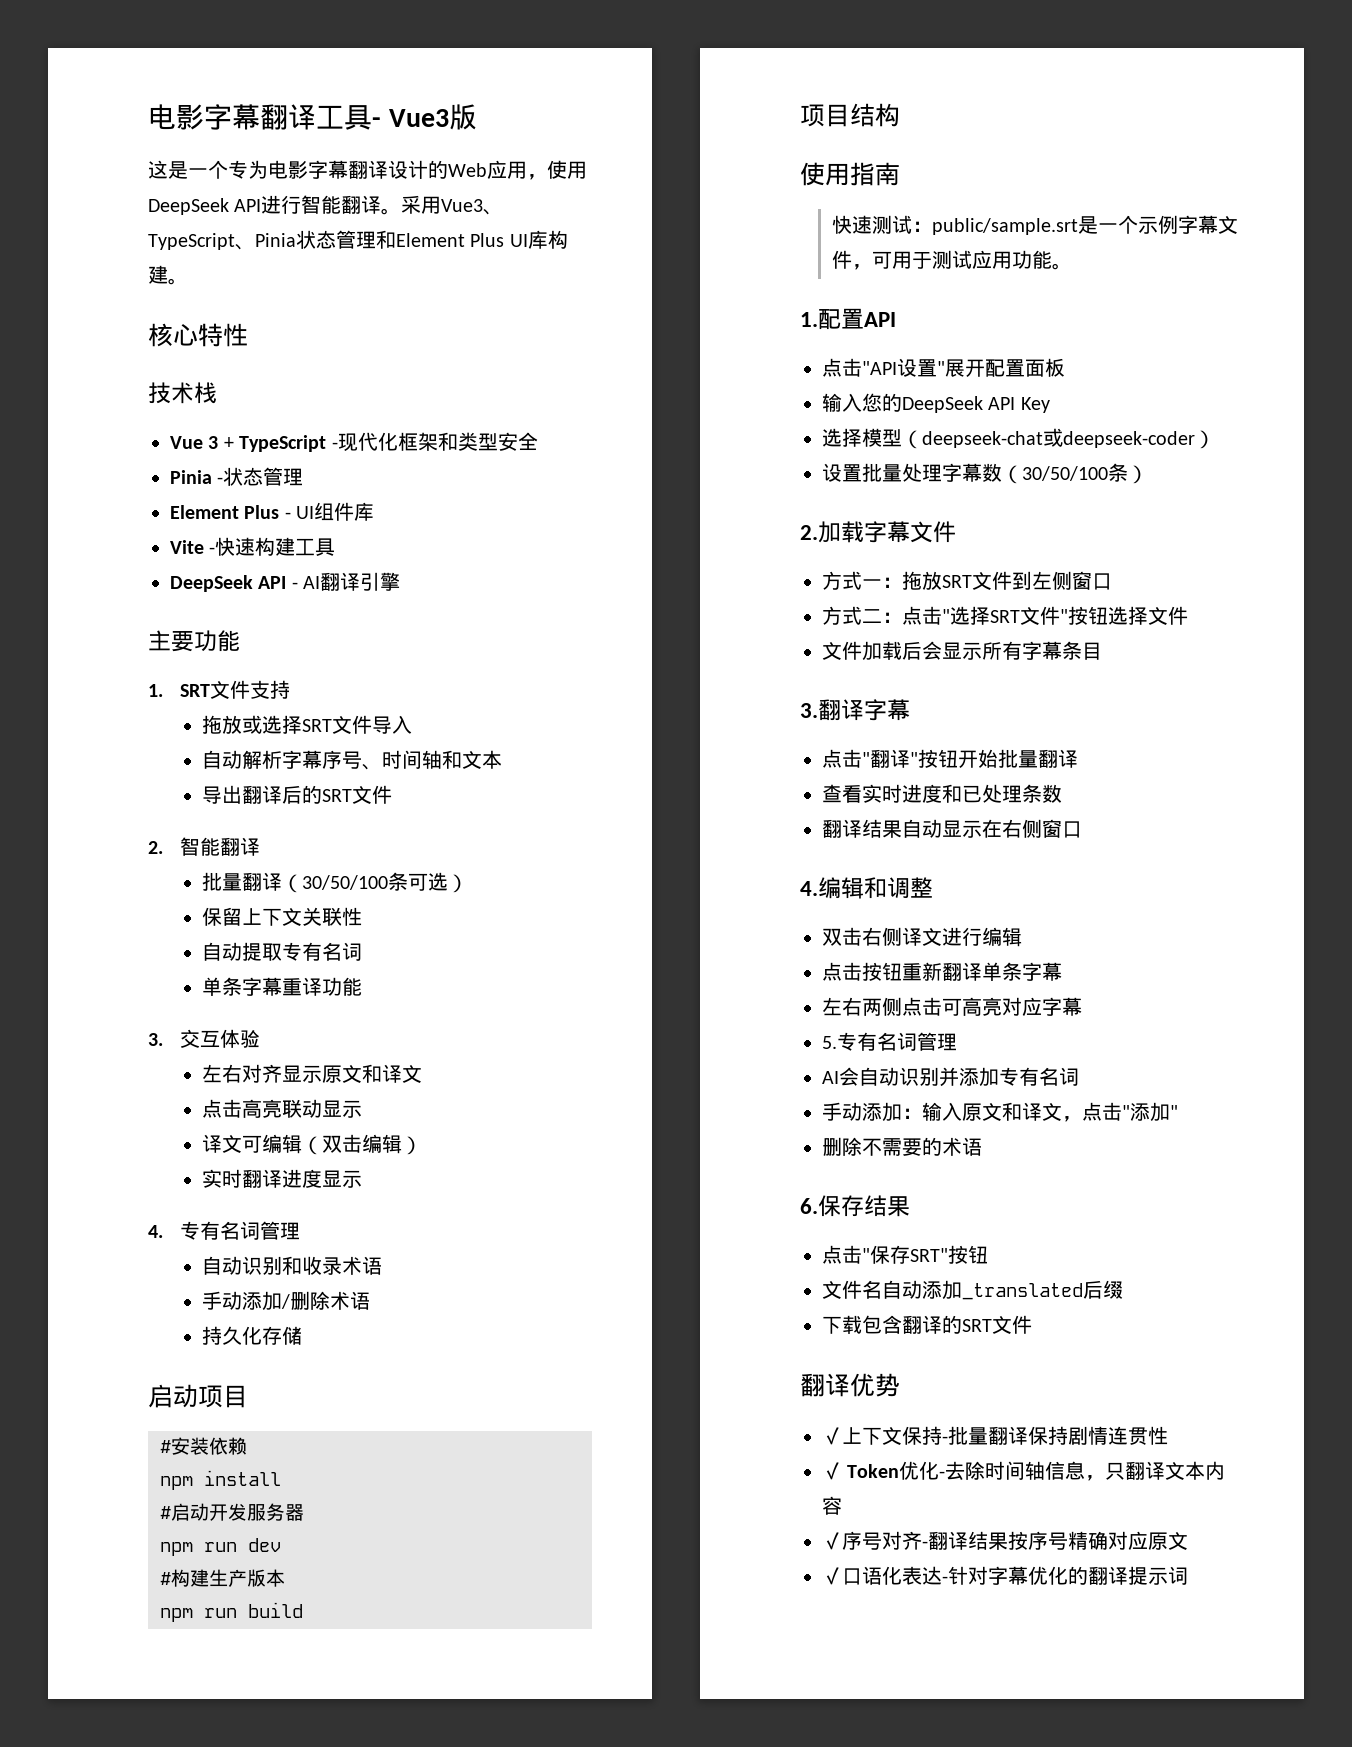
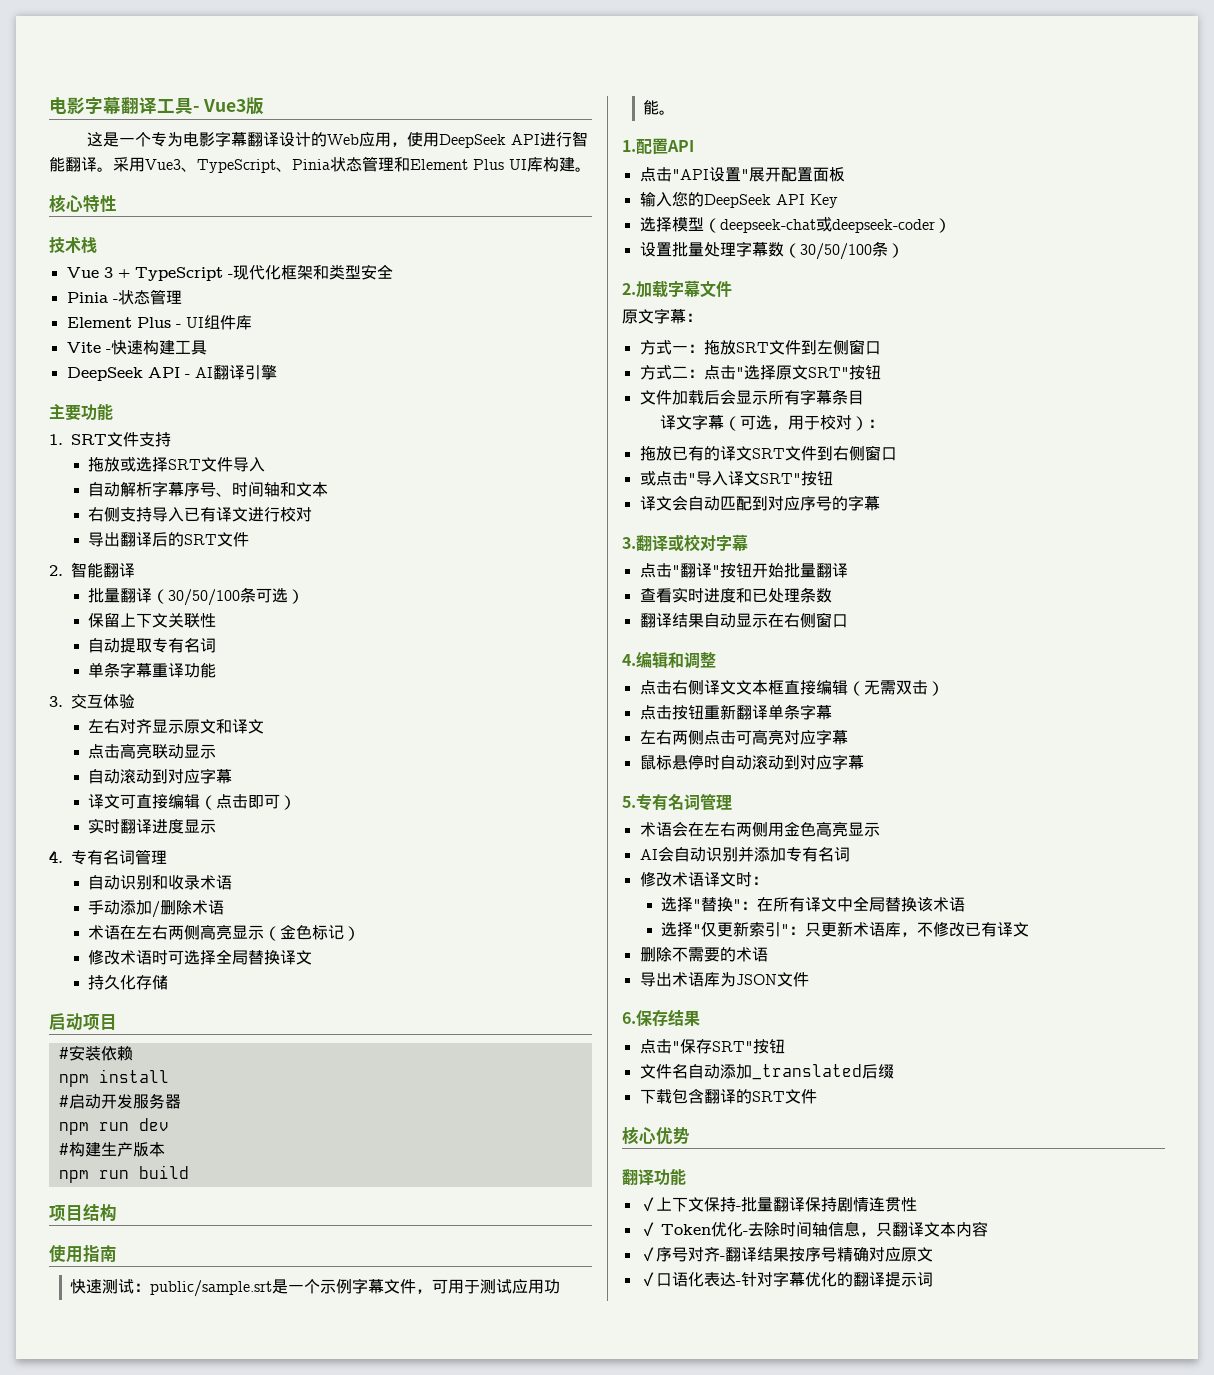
(503, 759) none -> [87,507,312,522] // 右侧支持导入已有译文进行校对
[202,1134,403,1155] 译文可编辑（双击编辑 -> [87,768,232,784] [87,794,280,810] 自动滚动到对应字幕 // 译文可直接编辑（点击即可
(371, 1300) none -> [87,924,360,941] [87,949,312,965] // 术语在左右两侧高亮显示（金色标记） // 修改术语时可选择全局替换译文
(956, 532) none -> [622,308,702,324] // 原文字幕：
[990,606,1188,625] SRT文件"按钮选择文件 -> [775,365,881,380] 原文SRT"按钮
(1102, 651) none -> [659,414,884,431] [639,445,897,461] [639,471,833,486] [639,495,880,511] // 译文字幕（可选，用于校对）： // 拖放已有的译文SRT文件到右侧窗口 // 或点击"导入译文SRT"按钮 // 译文会自动匹配到对应序号的字幕
(864, 710) none -> [668,534,716,552] 或校对
[822,928,842,946] 双 -> [639,680,656,695] 点
[942,927,1022,947] 进行编辑 -> [735,680,944,696] 文本框直接编辑（无需双击）
[822,1032,957,1051] 5.专有名词管理 -> [639,754,864,770] [622,793,732,811] [639,821,880,837] 鼠标悬停时自动滚动到对应字幕 // 5.专有名词管理 // 术语会在左右两侧用金色高亮显示
[822,1102,1178,1122] 手动添加：输入原文和译文，点击"添加" -> [639,871,768,887] [660,896,965,912] [660,921,1029,937] 修改术语译文时： // 选择"替换"：在所有译文中全局替换该术语 // 选择"仅更新索引"：只更新术语库，不修改已有译文
(982, 1146) none -> [639,972,809,987] // 导出术语库为JSON文件
[800,1373,900,1397] // 翻译优势 -> [622,1127,690,1145] [622,1168,686,1186] // 核心优势 // 翻译功能

